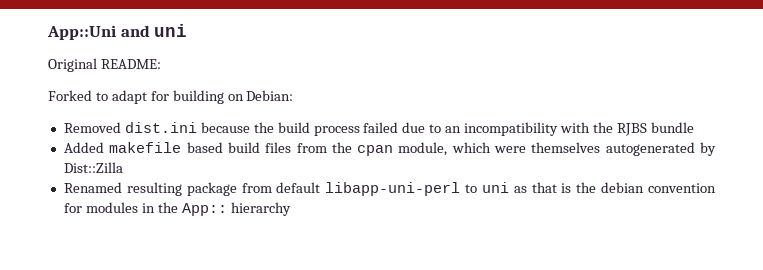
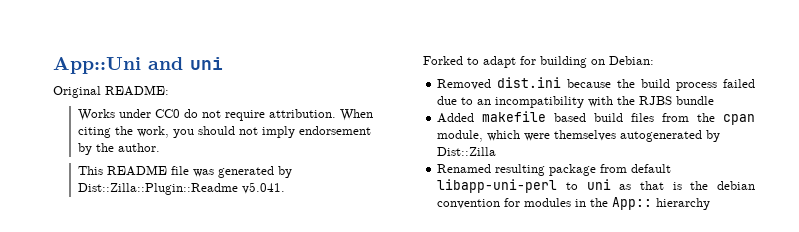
(161, 64) none -> [77,109,373,121] [77,126,371,138] [77,143,160,155] [77,165,292,178] [77,182,285,195] // Works under CC0 do not require attribution. When citing the work, you should not imply endorsement by the author. // This README file was generated by Dist::Zilla::Plugin::Readme v5.041.

